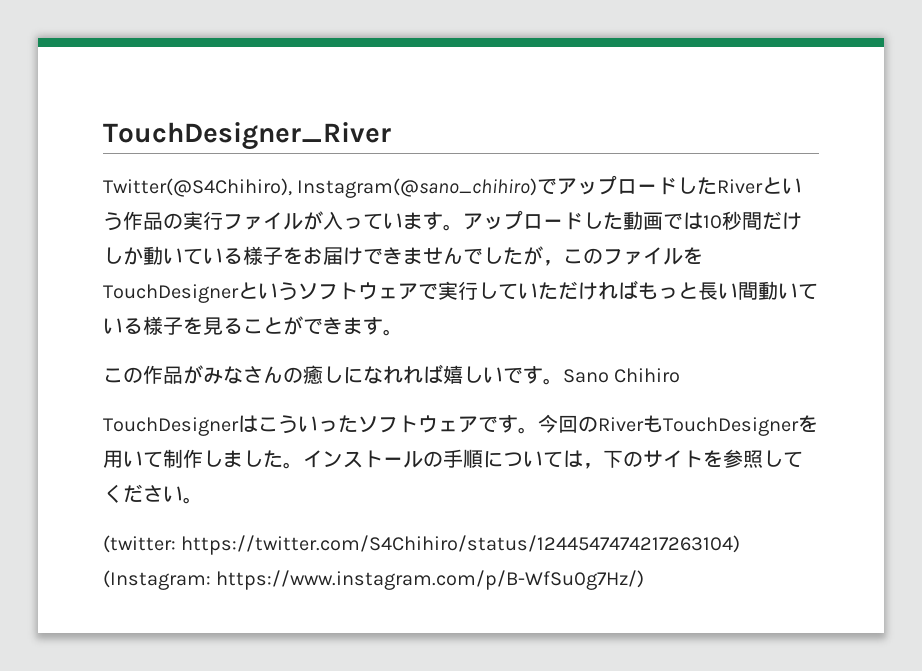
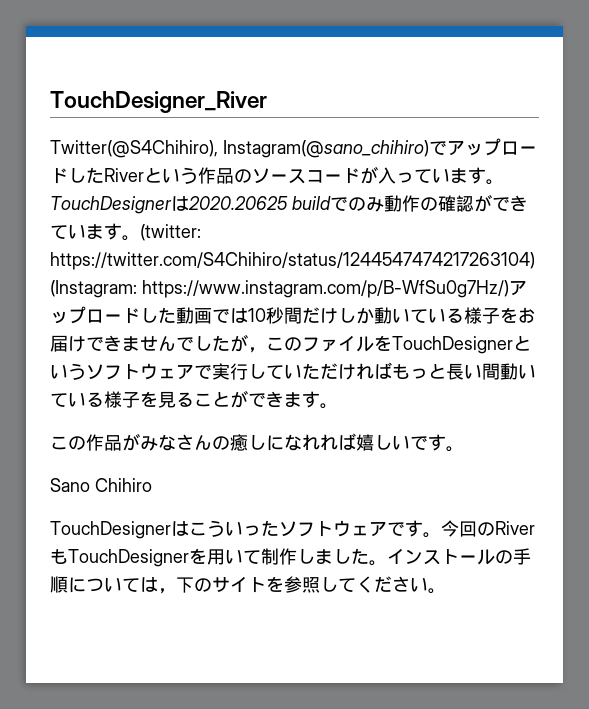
[183,211,303,230] 実行ファイル -> [252,168,360,184] ソースコード
(463, 227) none -> [50,194,528,214] [50,223,201,241] [50,252,535,270] [50,280,509,298] TouchDesignerは2020.20625 buildでのみ動作の確認ができています。(twitter: https://twitter.com/S4Chihiro/status/1244547474217263104) (Instagram: https://www.instagram.com/p/B-WfSu0g7Hz/)
(563, 381) none -> (464, 449) //
[103,535,741,555] [103,570,645,590] // (twitter: https://twitter.com/S4Chihiro/status/1244547474217263104) (Instagram: https://www.instagram.com/p/B-WfSu0g7Hz/) -> (446, 591) none

